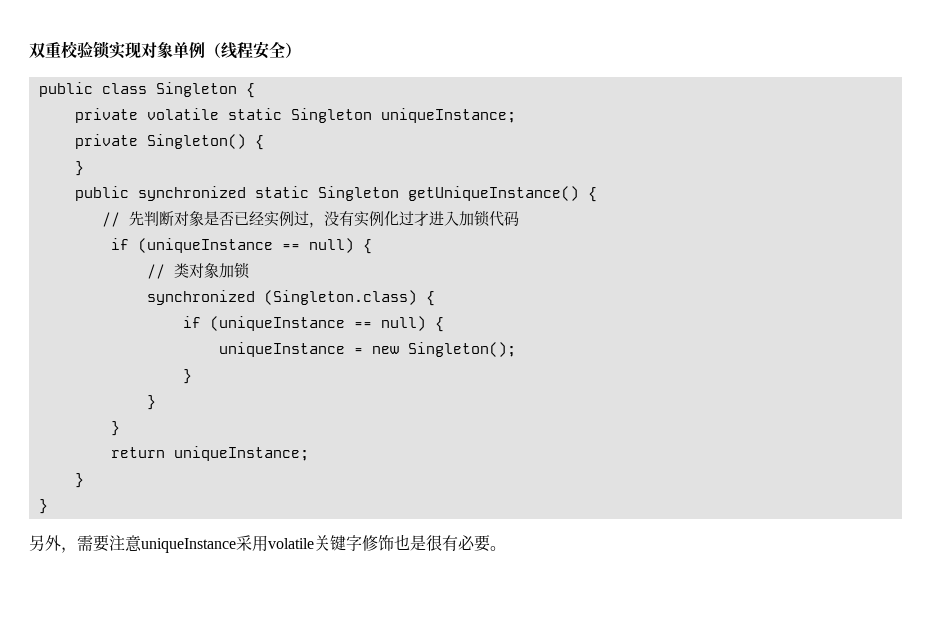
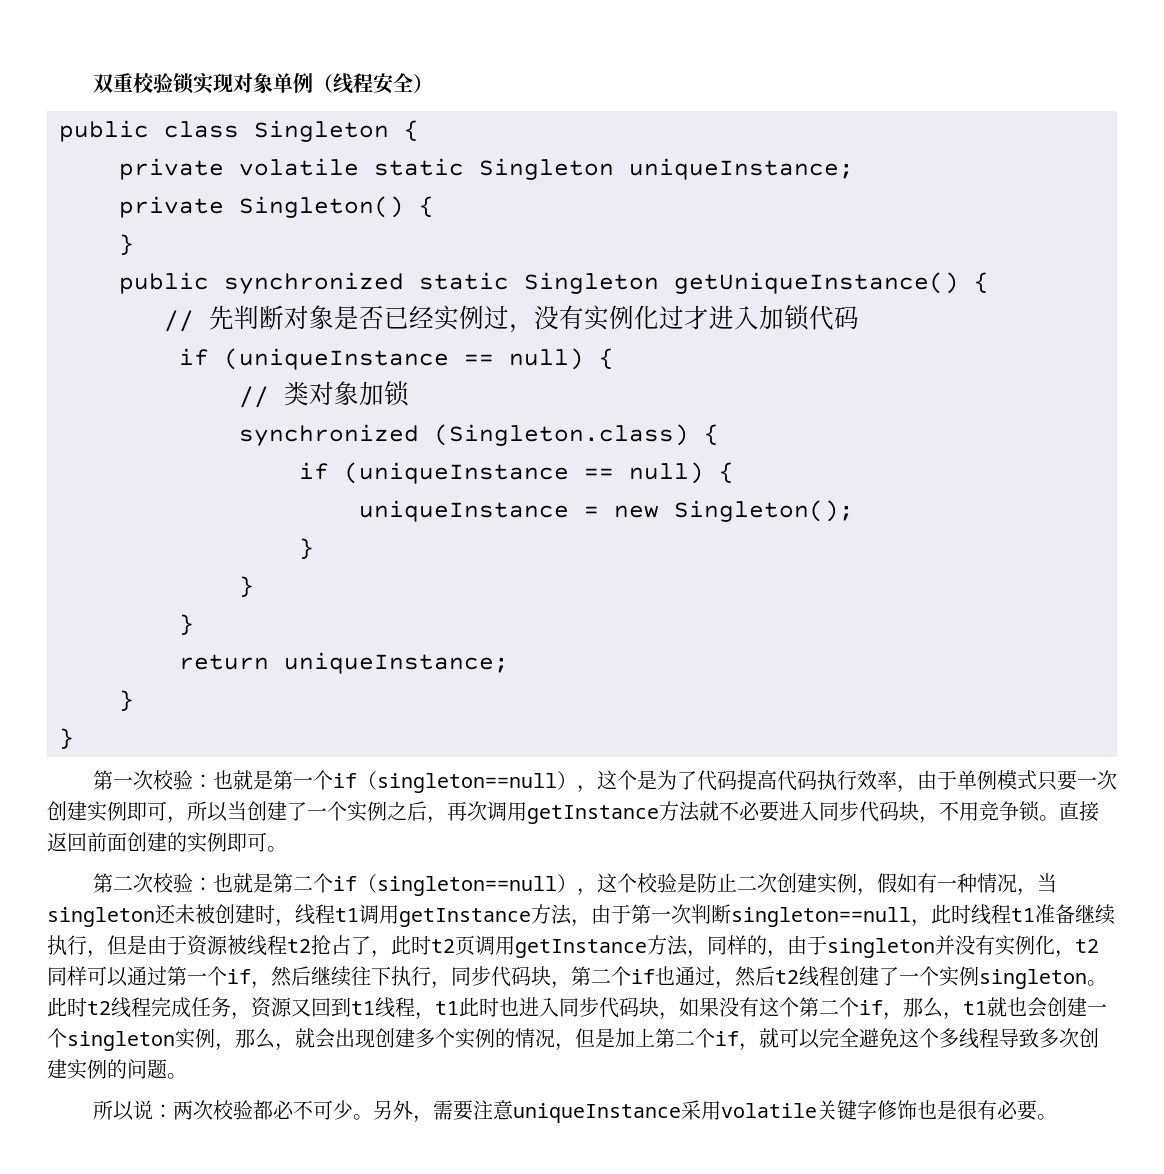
(48, 506) none -> [92,770,1117,793] [47,801,1099,824] [47,832,287,853] [92,873,1057,896] [47,904,1115,927] [47,935,1099,958] [47,966,1107,989] [47,997,1107,1020] [47,1028,1099,1051] [47,1059,187,1080] [92,1100,373,1121] 第一次校验：也就是第一个if（singleton==null），这个是为了代码提高代码执行效率，由于单例模式只要一次创建实例即可，所以当创建了一个实例之后，再次调用getInstance方法就不必要进入同步代码块，不用竞争锁。直接返回前面创建的实例即可。 // 第二次校验：也就是第二个if（singleton==null），这个校验是防止二次创建实例，假如有一种情况，当singleton还未被创建时，线程t1调用getInstance方法，由于第一次判断singleton==null，此时线程t1准备继续执行，但是由于资源被线程t2抢占了，此时t2页调用getInstance方法，同样的，由于singleton并没有实例化，t2同样可以通过第一个if，然后继续往下执行，同步代码块，第二个if也通过，然后t2线程创建了一个实例singleton。此时t2线程完成任务，资源又回到t1线程，t1此时也进入同步代码块，如果没有这个第二个if，那么，t1就也会创建一个singleton实例，那么，就会出现创建多个实例的情况，但是加上第二个if，就可以完全避免这个多线程导致多次创建实例的问题。 // 所以说：两次校验都必不可少。

